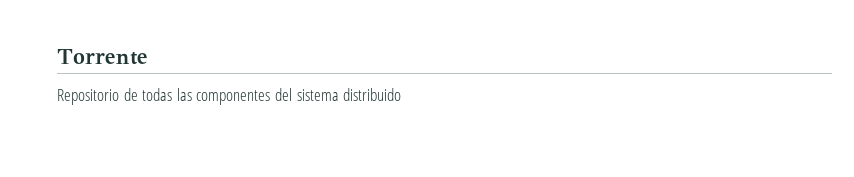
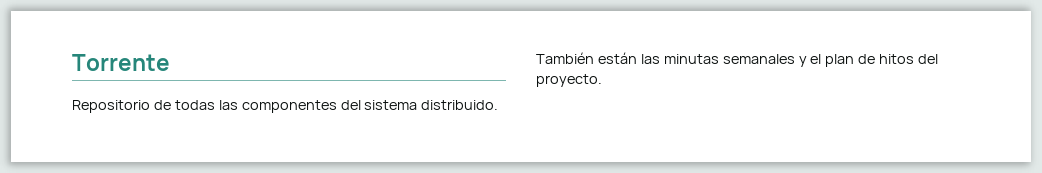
[343,88,402,101] distribuido -> [421,100,499,110] [536,52,939,67] [536,74,602,87] distribuido. También están las minutas semanales y el plan de hitos del proyecto.

